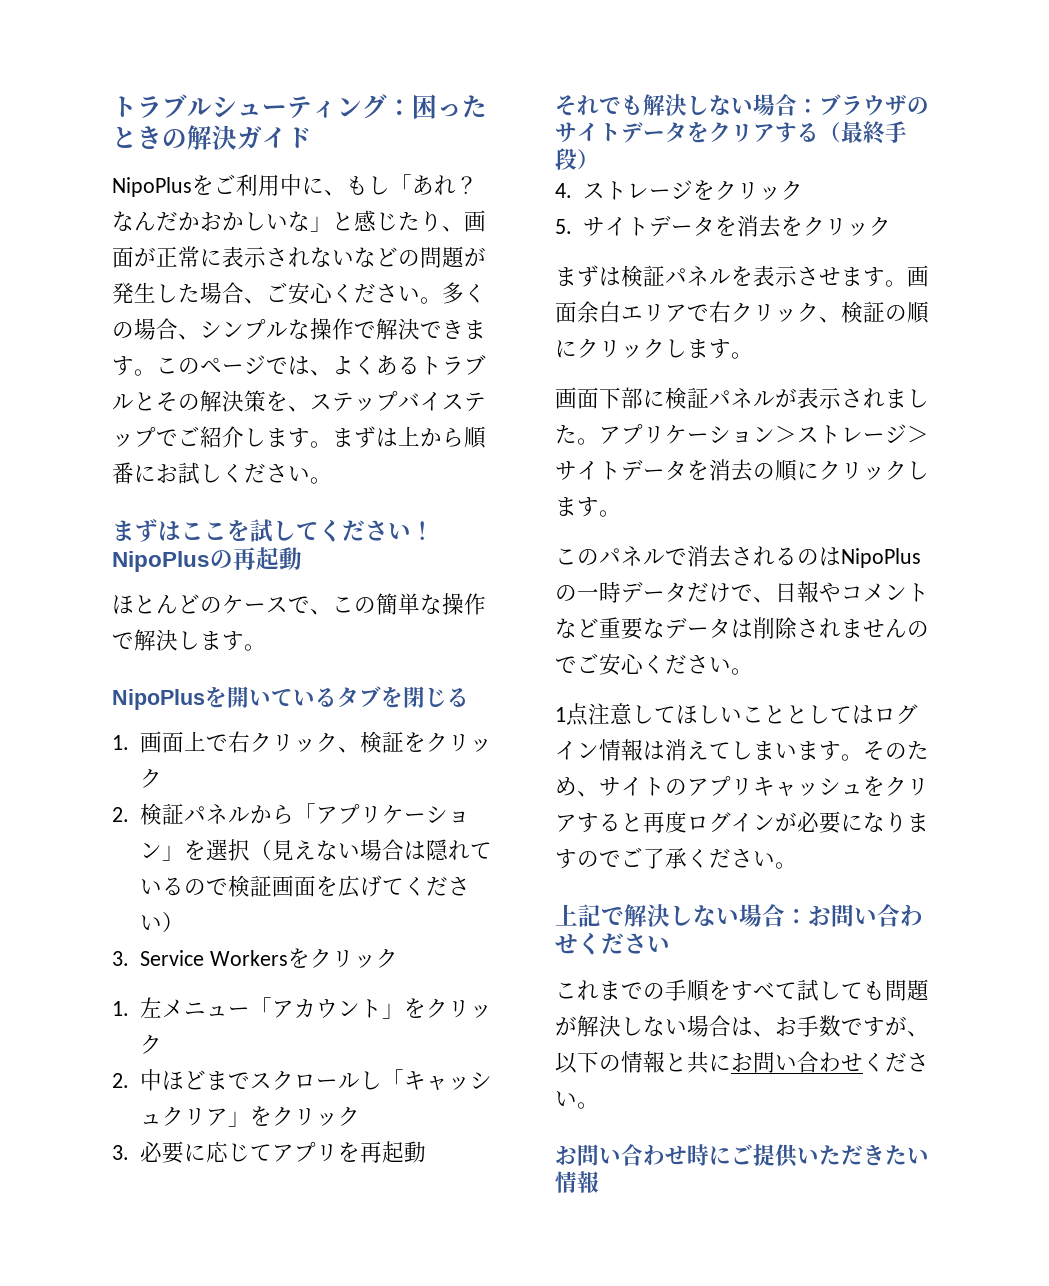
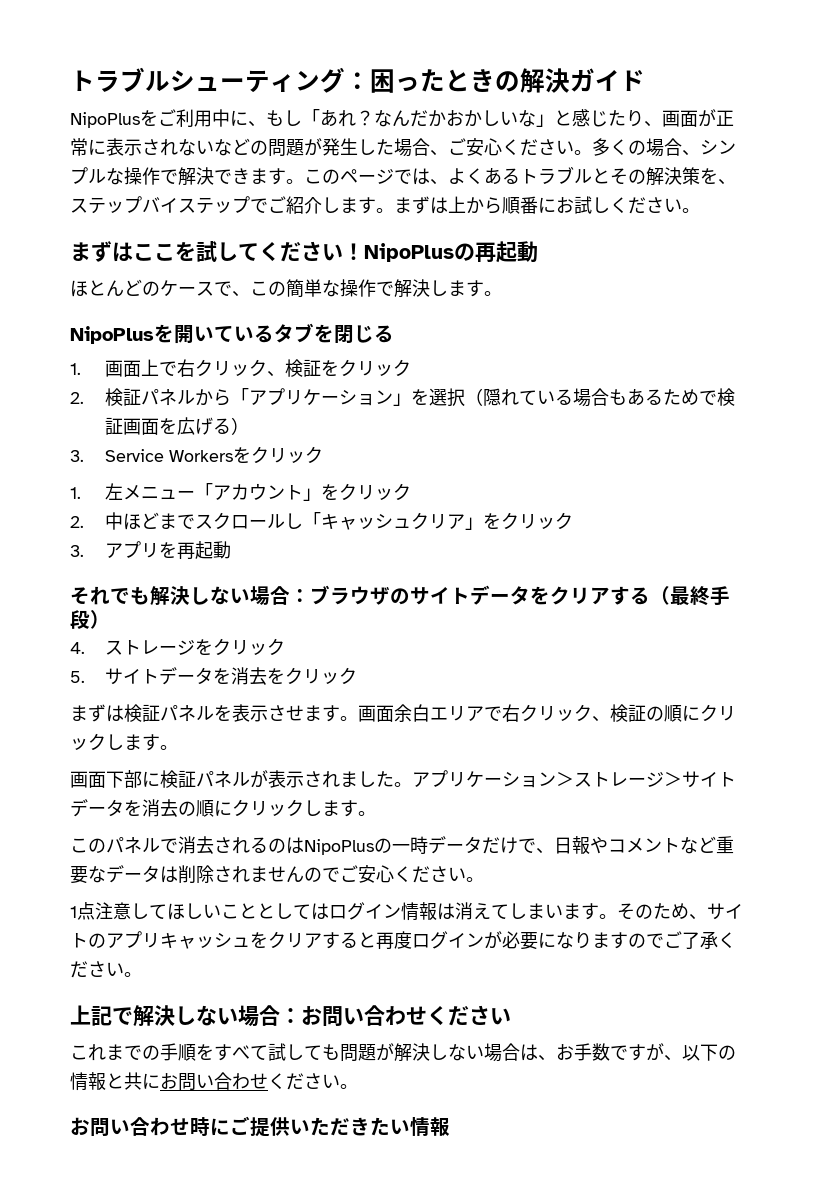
[271,839,492,861] [139,877,206,896] 見えない場合は隠れているの -> [483,388,700,407] 隠れている場合もあるため
[381,876,470,896] [139,915,162,931] てください -> [213,418,232,434] る
[139,1141,272,1164] 必要に応じて -> (84, 551) none

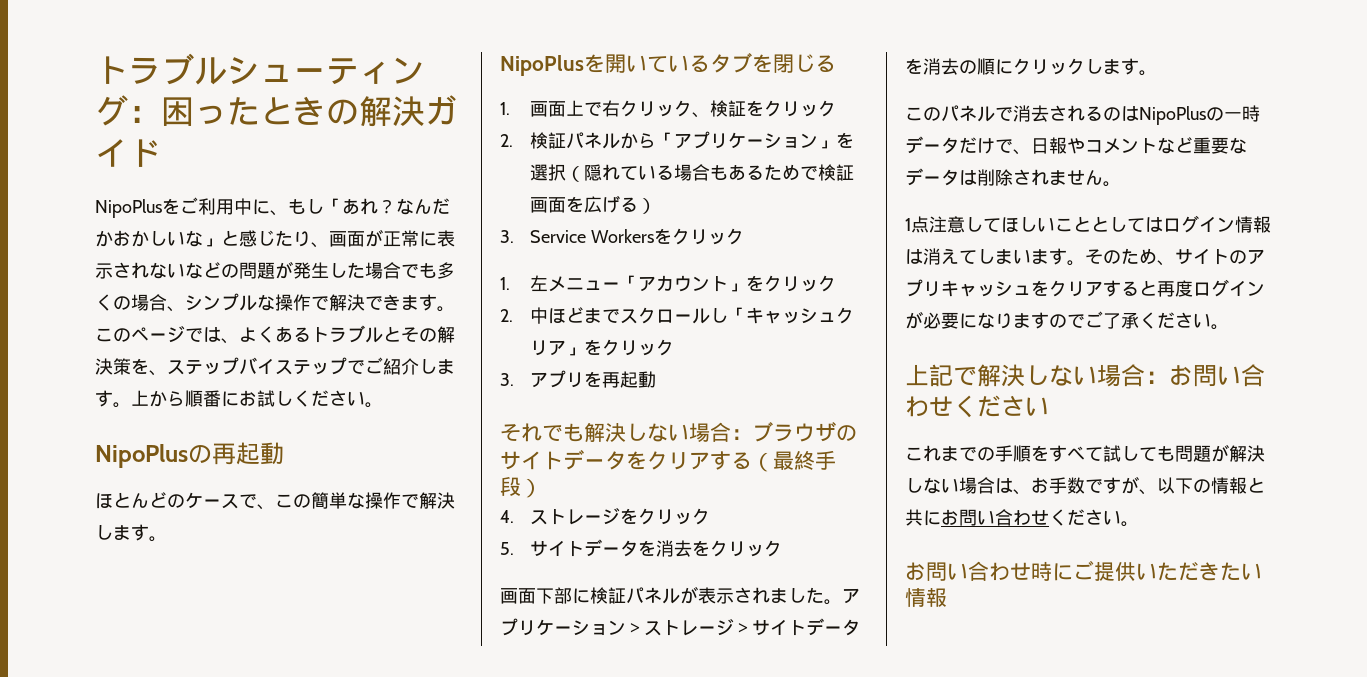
[430,138,592,156] 、ご安心ください。 -> [401,263,437,278] でも
[394,196,448,214] まずは -> (131, 405) none
[70,241,364,263] まずはここを試してください！ -> (383, 405) none
[70,704,736,723] [70,733,178,751] // まずは検証パネルを表示させます。画面余白エリアで右クリック、検証の順にクリックします。 -> (783, 548) none
[304,865,466,883] のでご安心ください -> (1103, 177) none

